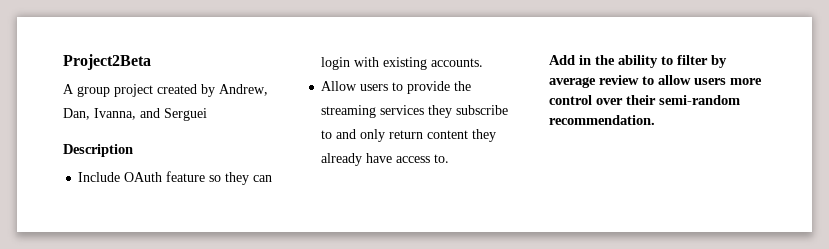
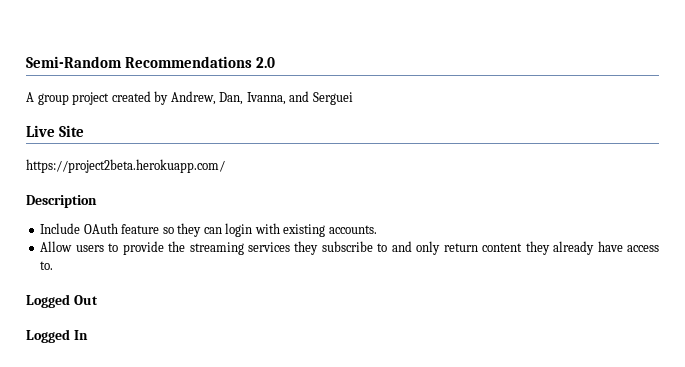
[63,54,151,70] Project2Beta -> [26,56,276,68] Semi-Random Recommendations 2.0
(207, 114) none -> [26,125,84,137] [26,159,225,173] // Live Site // https://project2beta.herokuapp.com/
[549,55,727,68] [549,75,762,88] [549,95,740,105] [549,115,655,125] Add in the ability to filter by average review to allow users more control over their semi-random recommendation. -> [26,294,98,308] [26,329,88,343] Logged Out // Logged In

